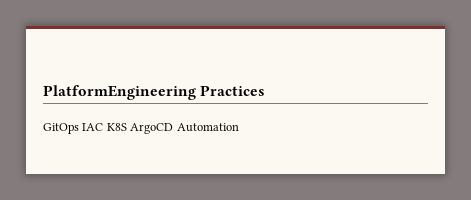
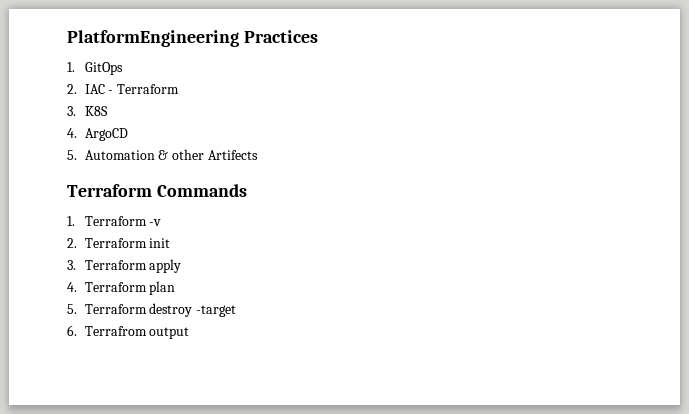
(266, 90) none -> [67,62,75,72] 1.
[82,123,104,131] IAC -> [67,84,180,94] [67,106,76,116] // 2. IAC - Terraform // 3.
(127, 127) none -> [67,128,77,138] // 4.
[176,123,239,132] Automation -> [67,149,258,160] [67,184,247,197] [67,216,162,226] [67,238,171,248] [67,259,182,273] [67,281,176,295] [67,303,237,317] [67,325,190,339] // 5. Automation & other Artifects // Terraform Commands // 1. Terraform -v // 2. Terraform init // 3. Terraform apply // 4. Terraform plan // 5. Terraform destroy -target // 6. Terrafrom output

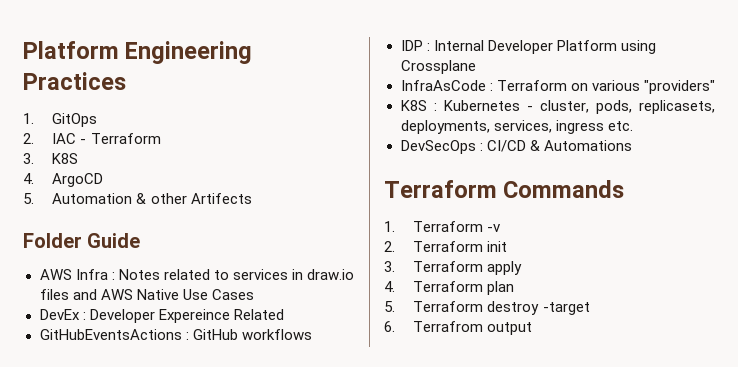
[67,30,239,47] PlatformEngineering -> [23,41,253,64] Platform Engineering
(258, 155) none -> [23,233,141,248] [39,269,354,280] [39,289,254,300] [39,309,284,323] [39,329,312,340] [400,40,656,54] [400,60,476,74] [400,80,715,94] [400,100,715,114] [400,120,633,134] [400,140,632,154] // Folder Guide // AWS Infra : Notes related to services in draw.io files and AWS Native Use Cases // DevEx : Developer Expereince Related // GitHubEventsActions : GitHub workflows // IDP : Internal Developer Platform using Crossplane // InfraAsCode : Terraform on various "providers" // K8S : Kubernetes - cluster, pods, replicasets, deployments, services, ingress etc. // DevSecOps : CI/CD & Automations

